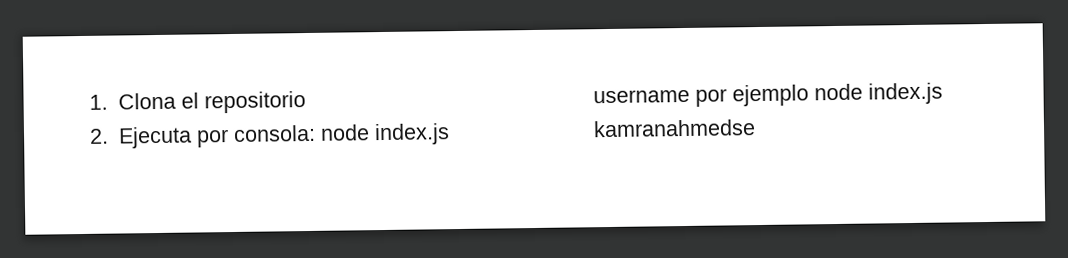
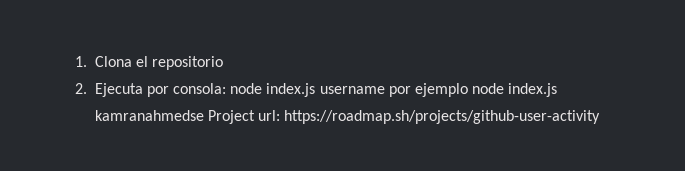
(757, 128) none -> [207,110,601,124] Project url: https://roadmap.sh/projects/github-user-activity

